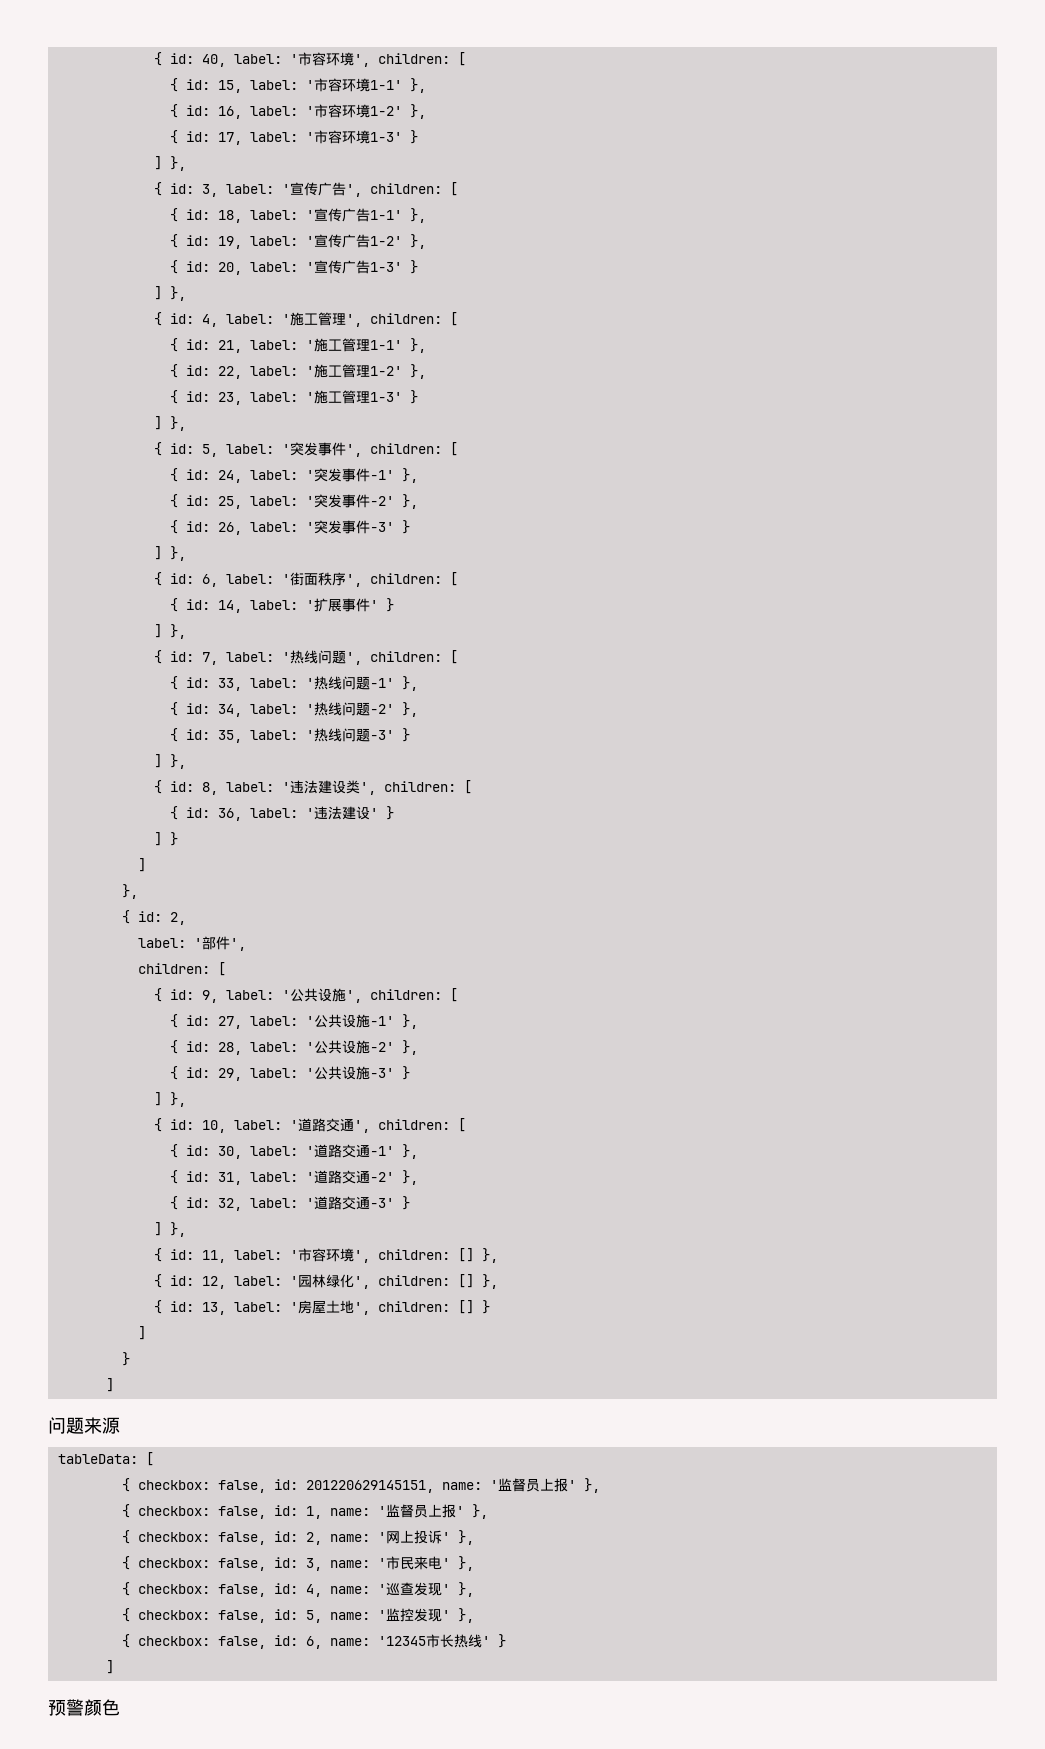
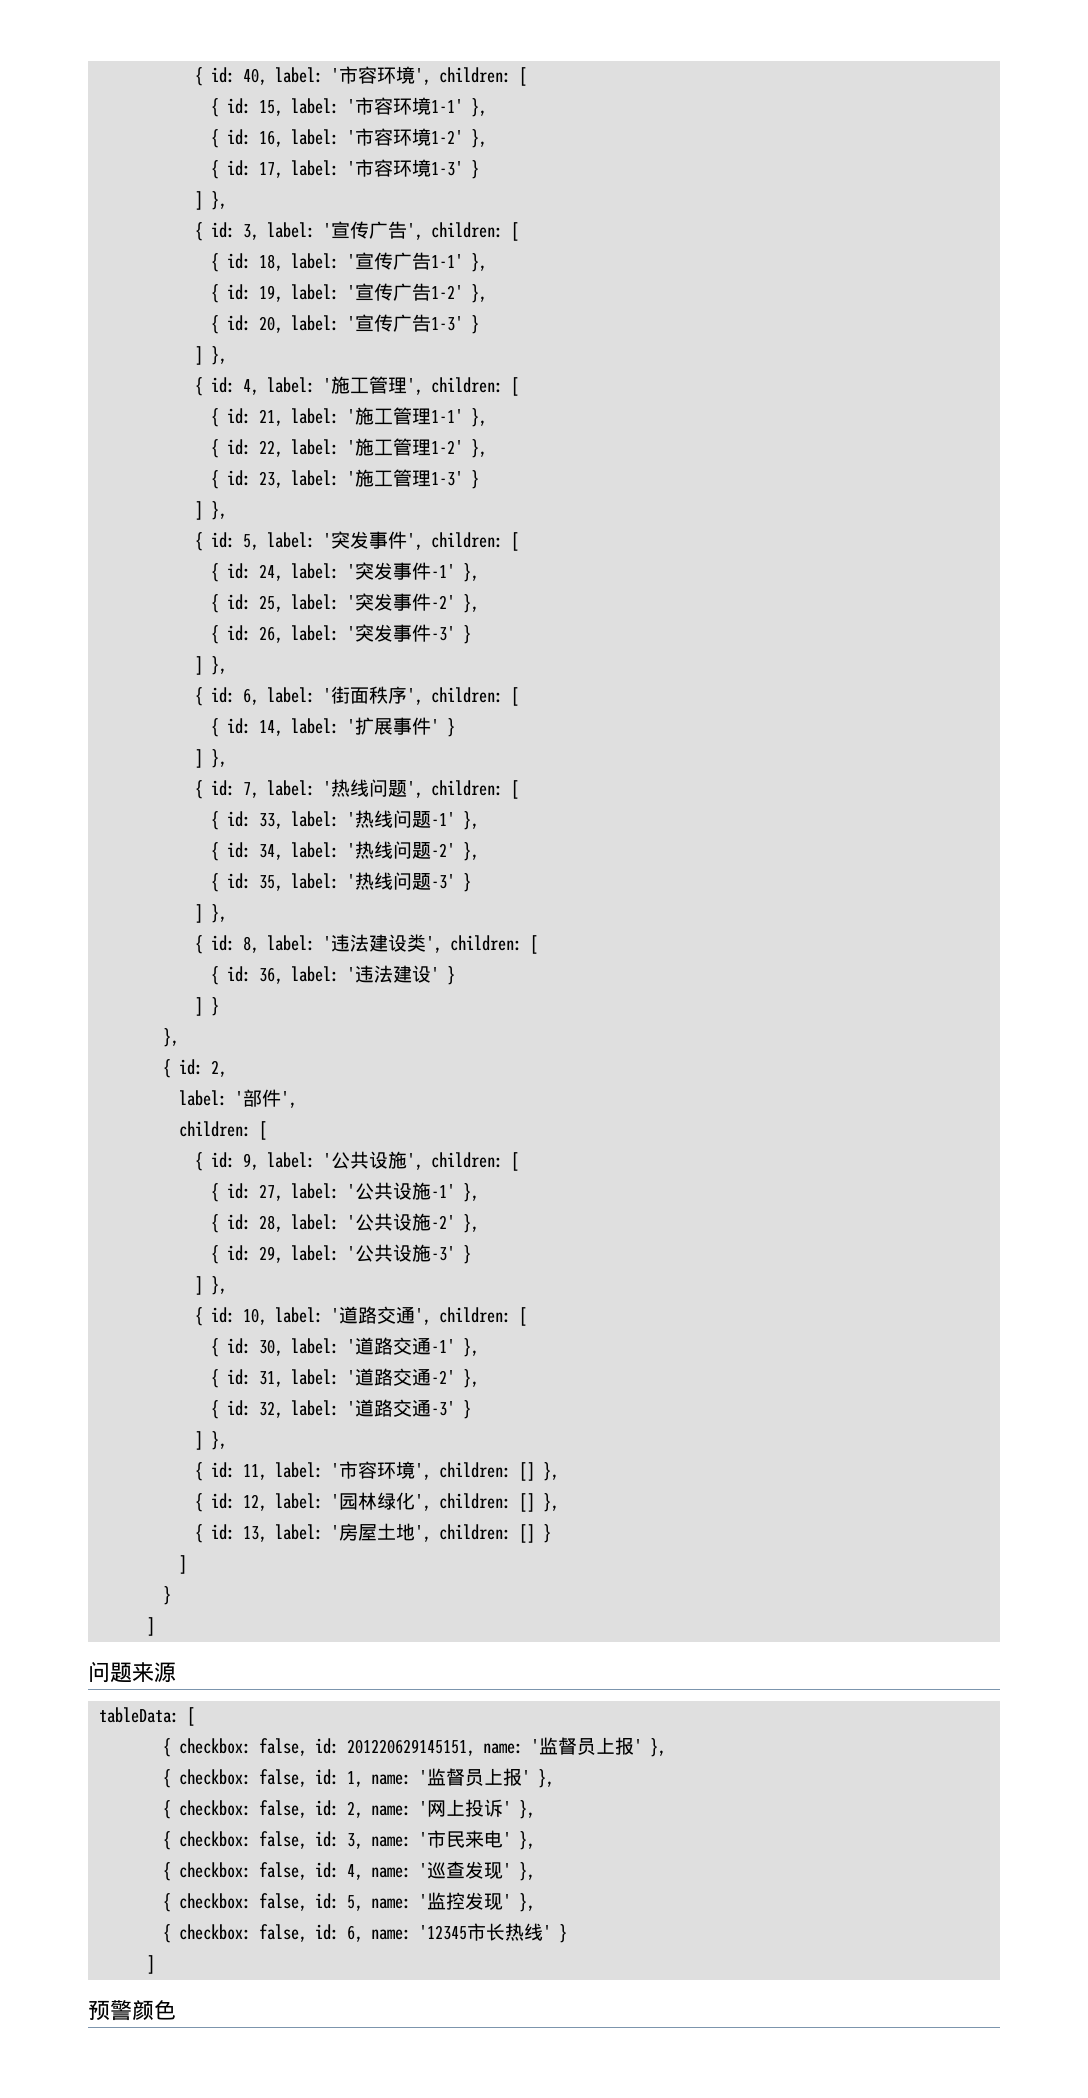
[137,858,146,872] // ] -> (219, 1006) none

